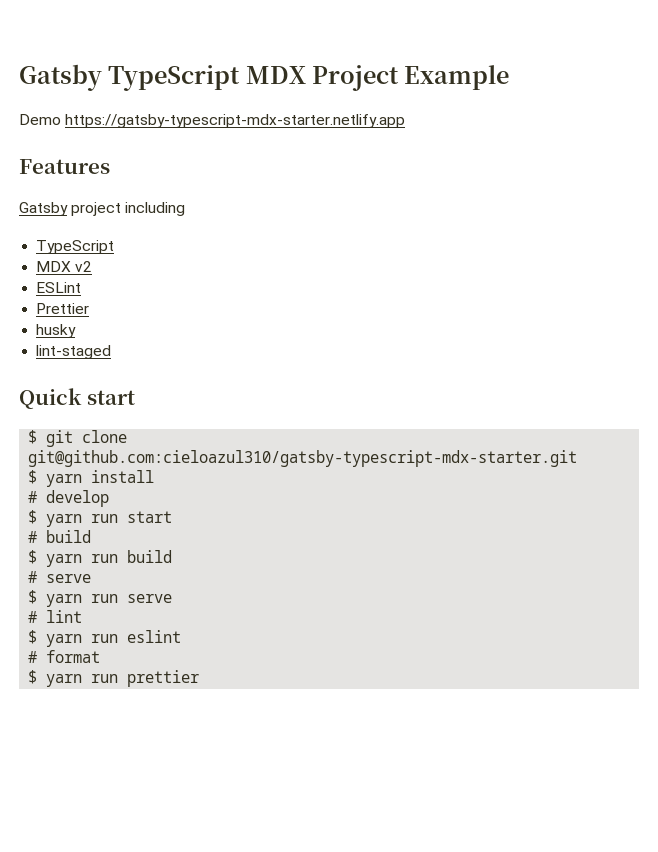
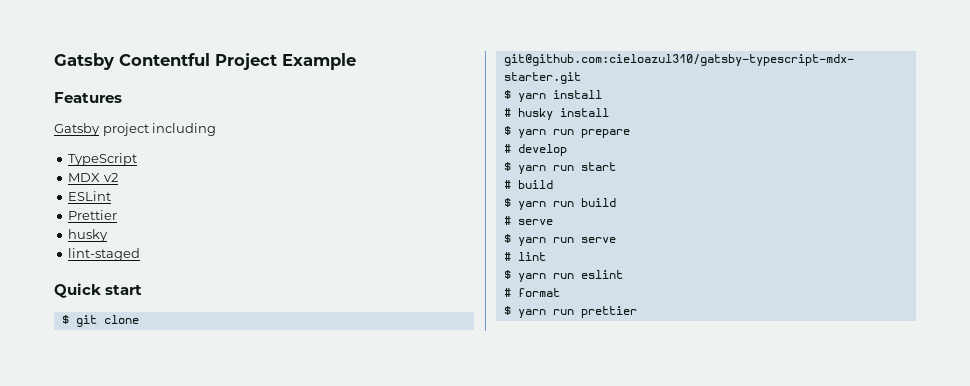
[19,64,306,91] Gatsby TypeScript MDX -> [54,53,210,70] Gatsby Contentful
[19,114,406,128] // Demo https://gatsby-typescript-mdx-starter.netlify.app -> (356, 61) none
(155, 476) none -> [503,108,609,120] [503,126,630,138] // # husky install // $ yarn run prepare

